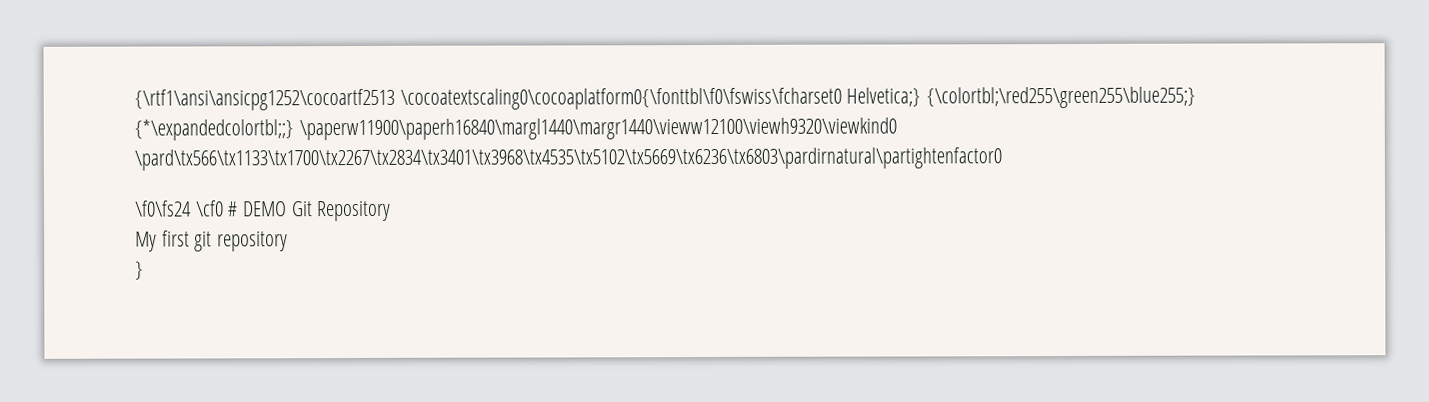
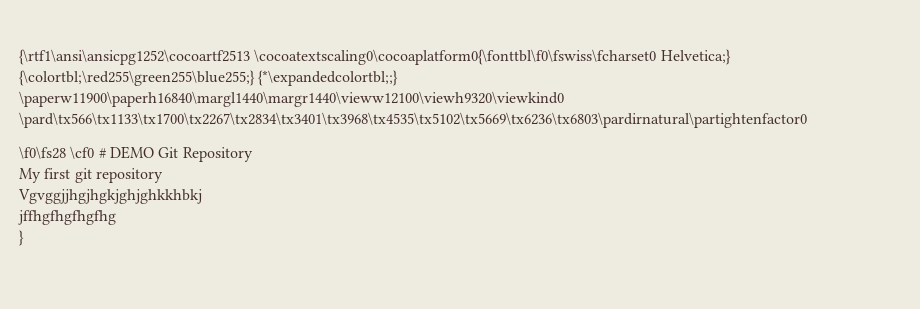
[134,200,192,217] \f0\fs24 -> [19,146,66,159] \f0\fs28
(289, 241) none -> [18,189,202,204] [18,210,116,225] // Vgvggjjhgjhgkjghjghkkhbkj // jffhgfhgfhgfhg

